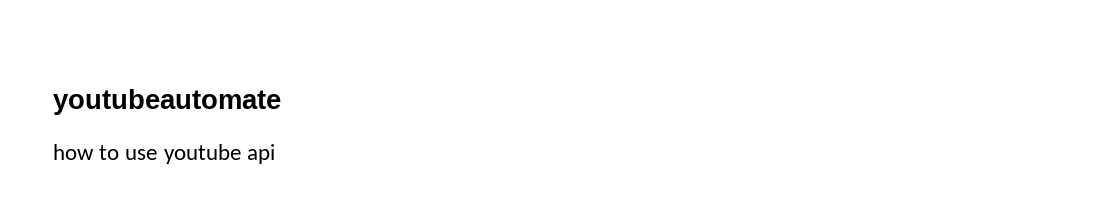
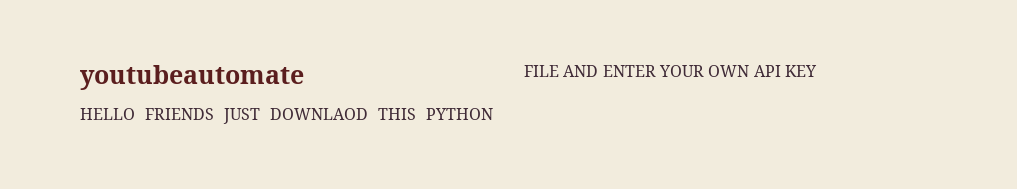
[53,144,275,164] how to use youtube api -> [80,108,493,124] [524,65,817,77] HELLO FRIENDS JUST DOWNLAOD THIS PYTHON FILE AND ENTER YOUR OWN API KEY

